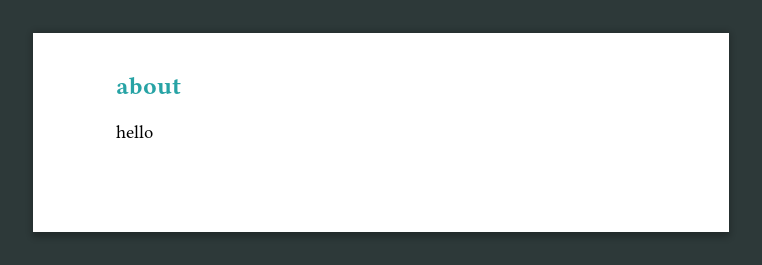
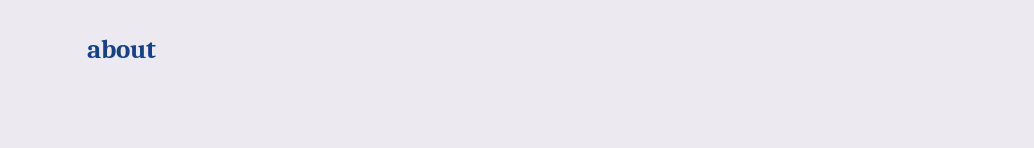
[116,125,153,138] // hello -> (156, 48) none

